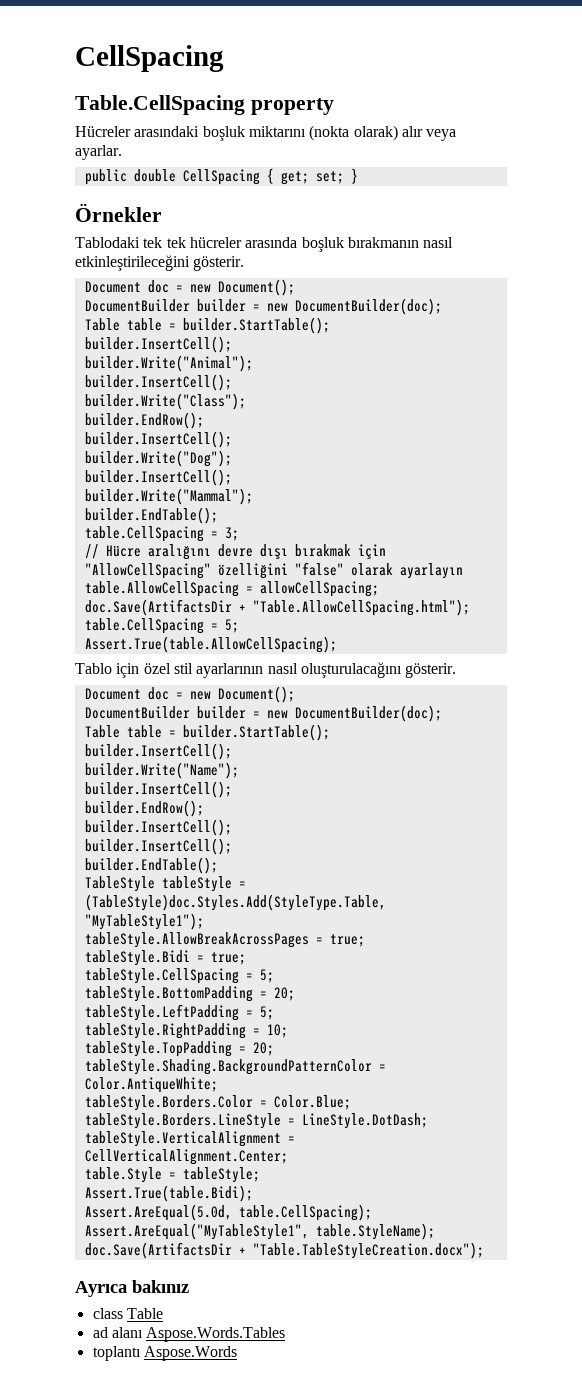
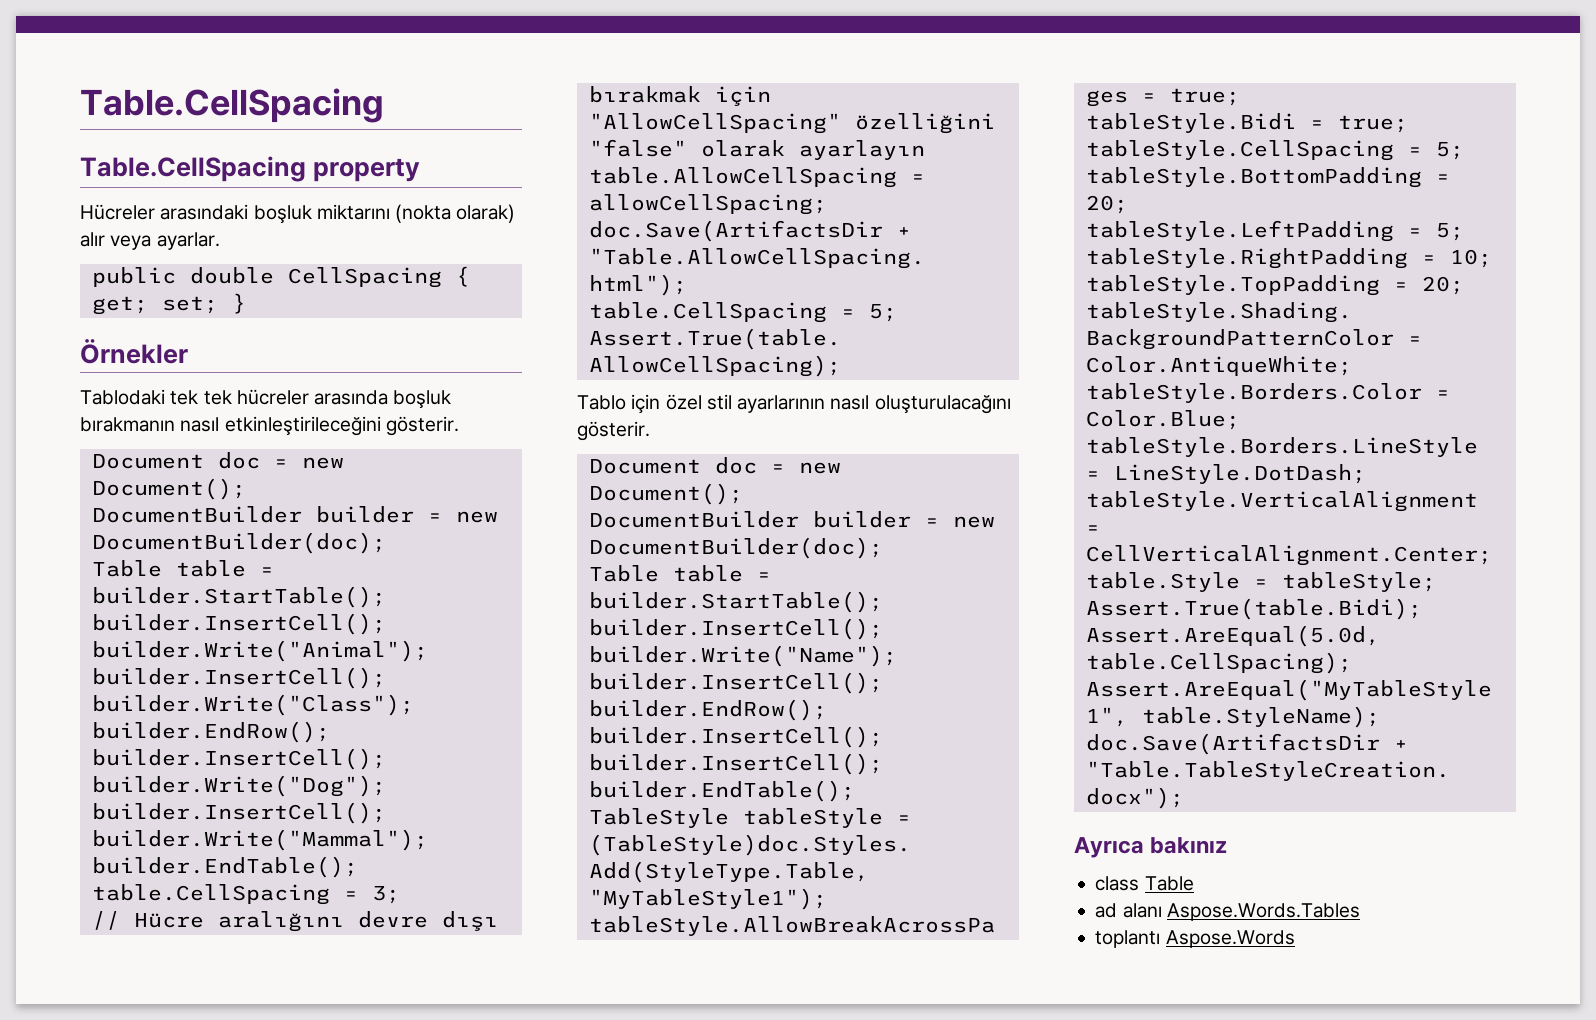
[75,45,224,72] CellSpacing -> [80,88,384,123] Table.CellSpacing

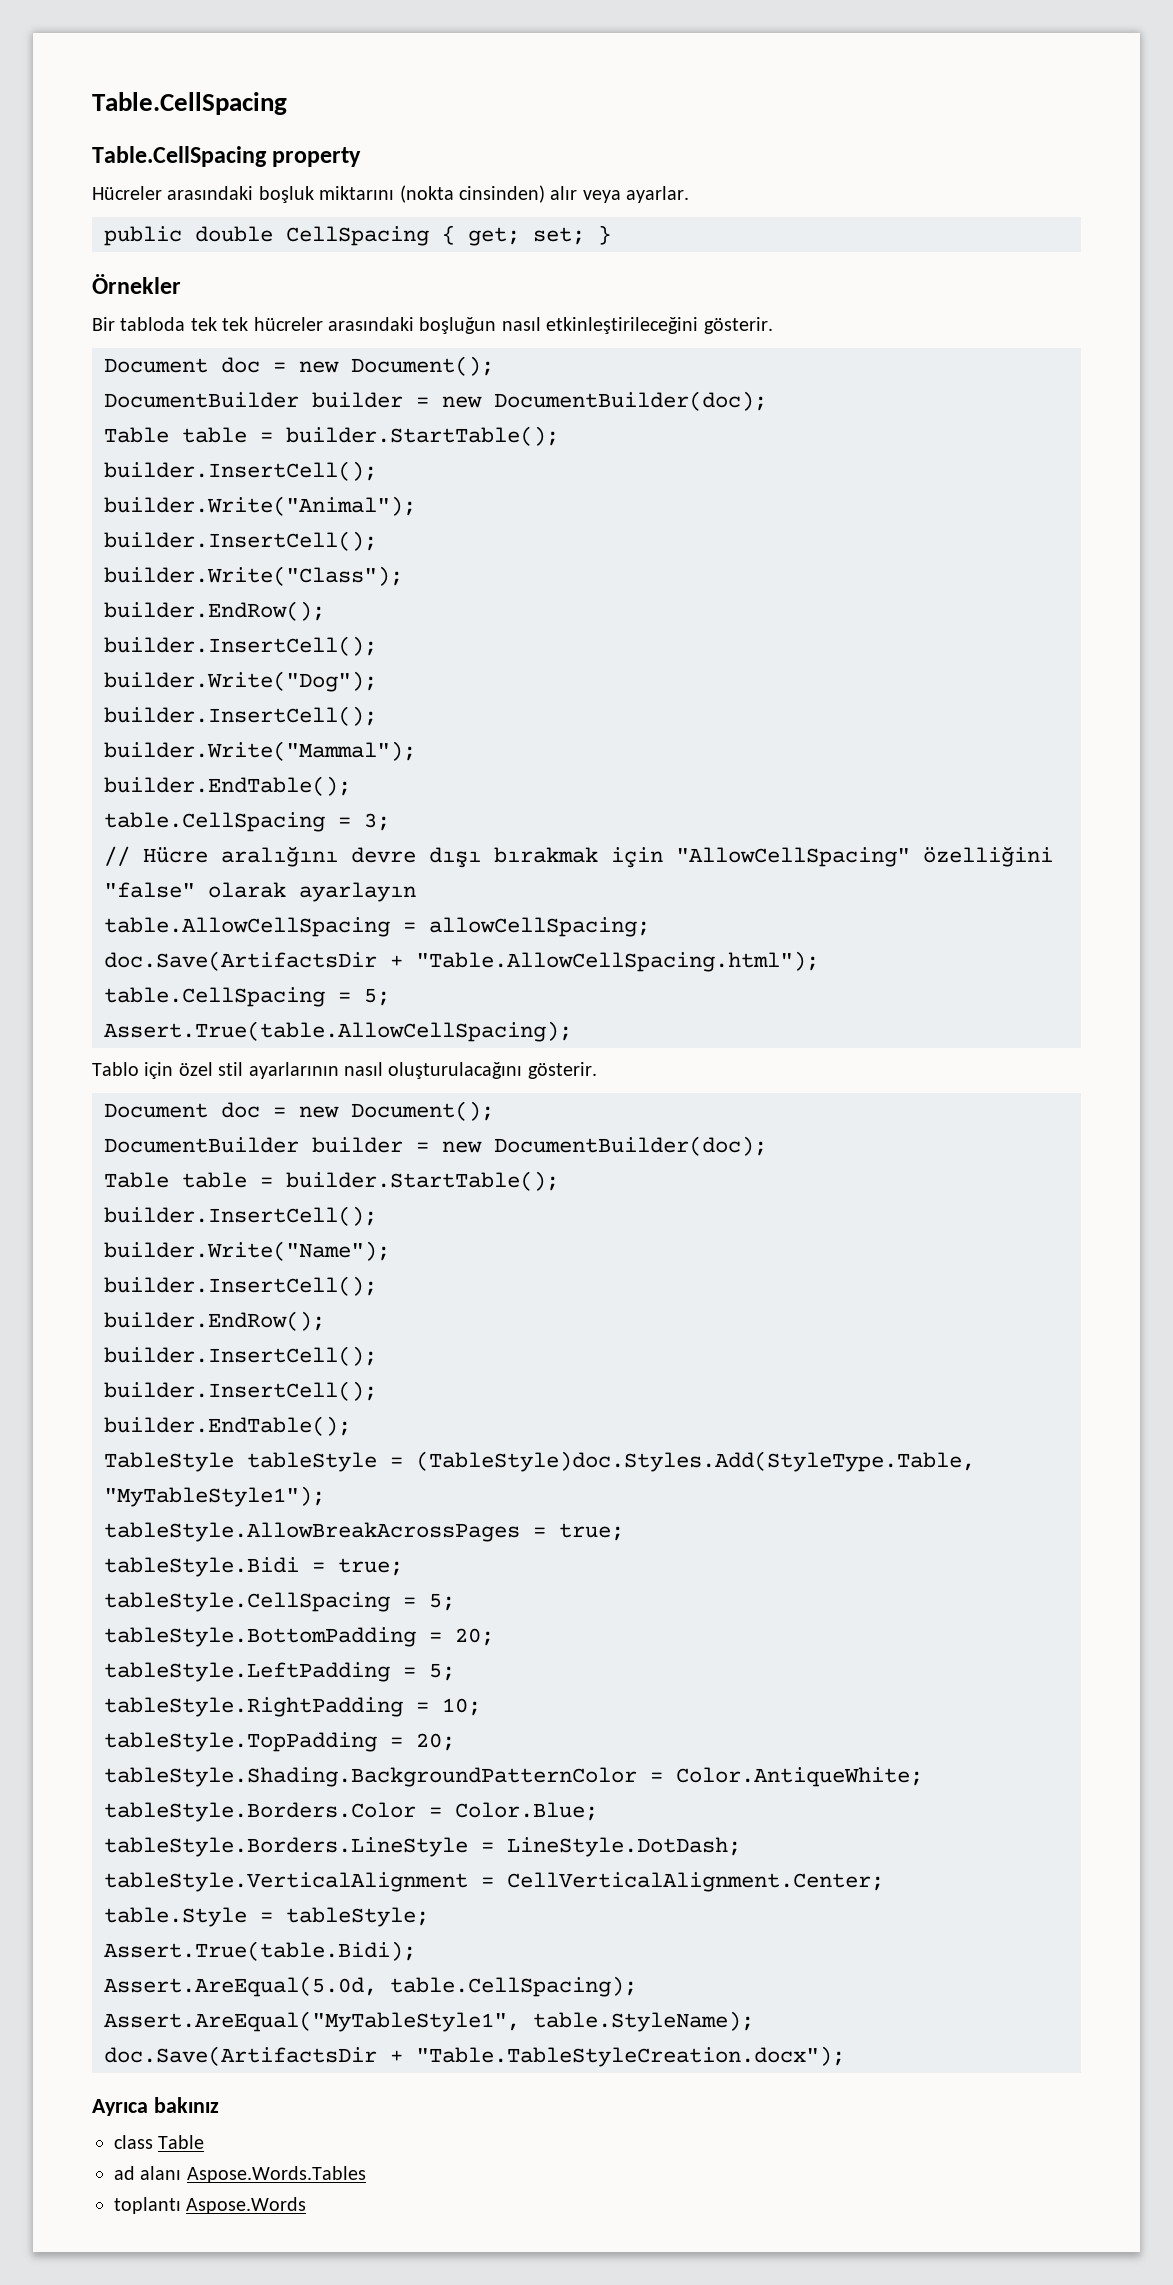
[456,204,516,223] olarak) -> [459,185,545,203] cinsinden)
[80,389,165,405] Tablodaki -> [92,317,186,331] Bir tabloda
[314,390,452,409] [80,417,175,432] arasında boşluk bırakmanın -> [328,317,497,334] arasındaki boşluğun

